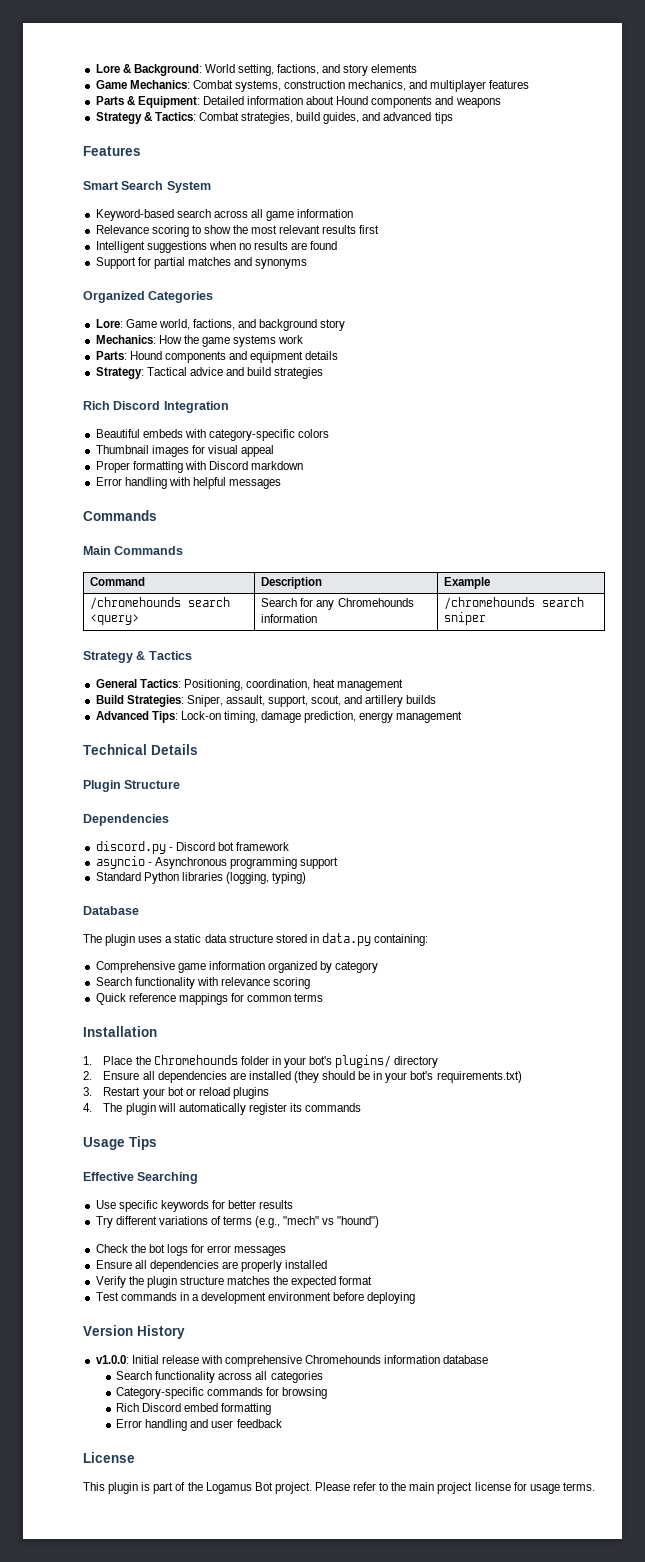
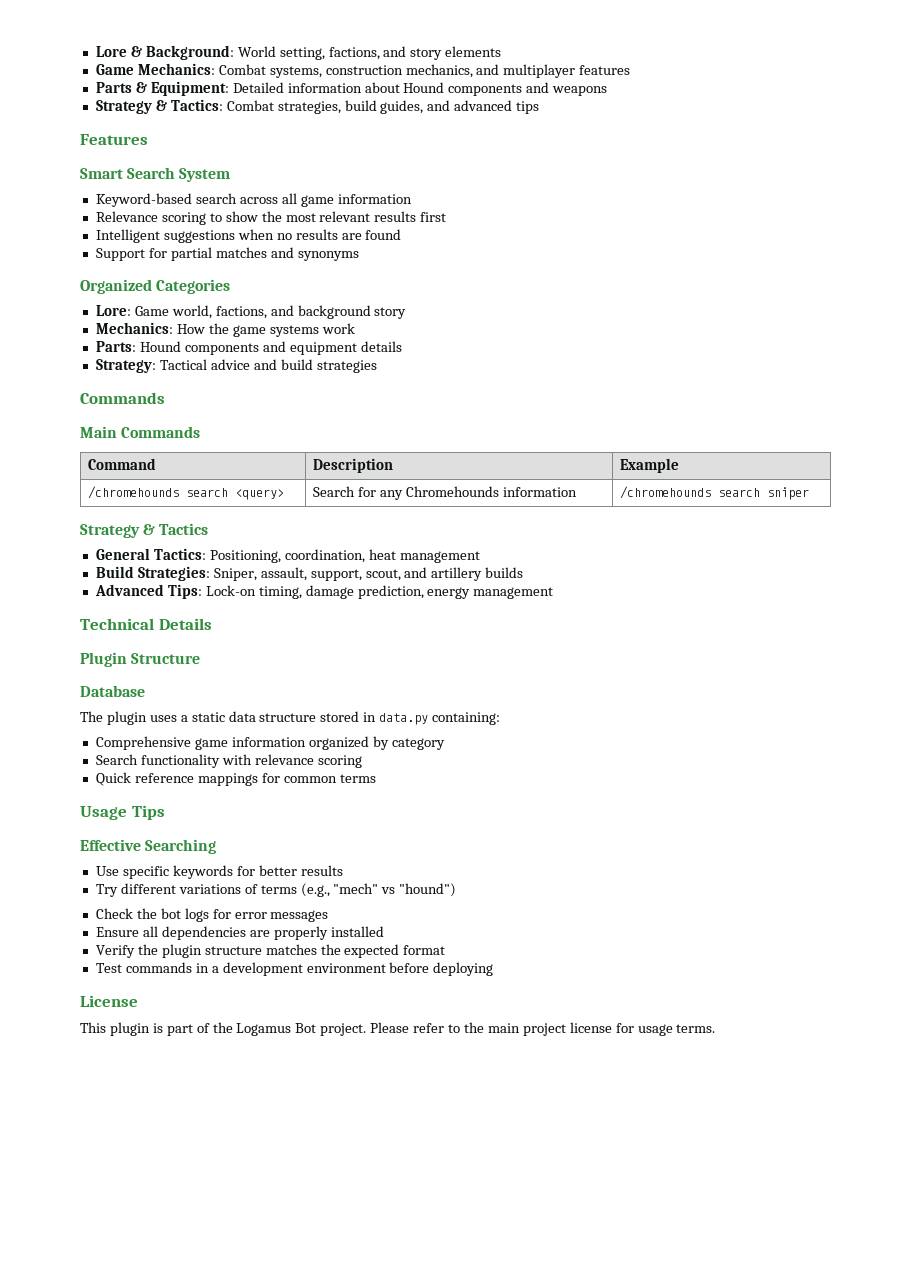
[83,401,229,413] [95,429,330,441] [95,445,275,457] [95,461,304,473] [95,477,282,489] // Rich Discord Integration // Beautiful embeds with category-specific colors // Thumbnail images for visual appeal // Proper formatting with Discord markdown // Error handling with helpful messages -> (377, 366) none
[83,814,169,826] [95,841,290,854] [95,856,339,869] [95,872,307,884] // Dependencies // discord.py - Discord bot framework // asyncio - Asynchronous programming support // Standard Python libraries (logging, typing) -> (201, 658) none
[83,1026,157,1037] [83,1055,439,1068] [83,1071,522,1083] [83,1087,269,1099] [83,1103,362,1115] // Installation // 1. Place the Chromehounds folder in your bot's plugins/ directory // 2. Ensure all dependencies are installed (they should be in your bot's requirements.txt) // 3. Restart your bot or reload plugins // 4. The plugin will automatically register its commands -> (376, 778) none
[83,1325,185,1339] [95,1355,489,1367] [116,1371,323,1383] [116,1387,328,1399] [116,1403,272,1415] [116,1419,282,1431] // Version History // v1.0.0: Initial release with comprehensive Chromehounds information database // Search functionality across all categories // Category-specific commands for browsing // Rich Discord embed formatting // Error handling and user feedback -> (494, 969) none

